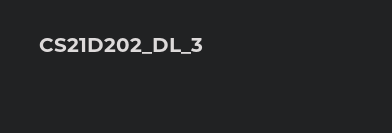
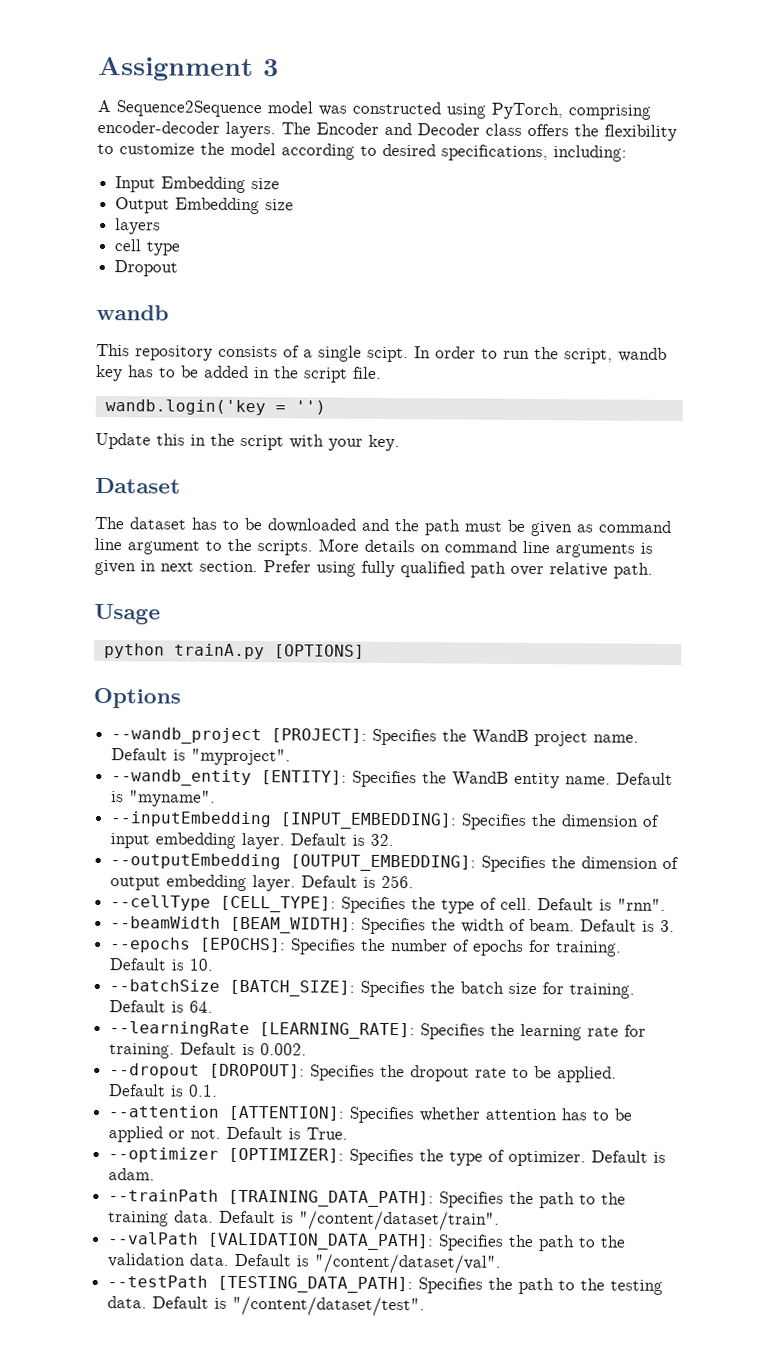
[39,38,203,54] CS21D202_DL_3 -> [98,56,279,82] [97,99,651,120] [97,120,677,142] [97,142,627,162] [115,176,281,194] [115,197,295,215] [115,218,162,235] [114,239,182,256] [114,260,179,277] [96,304,169,321] [96,343,667,364] [96,364,382,383] [104,399,326,416] [95,432,400,452] [95,477,181,494] [94,516,672,537] [94,537,653,558] [94,559,653,579] [94,603,161,625] [103,643,365,660] [93,687,181,709] [111,727,640,747] [111,748,292,766] [111,769,674,789] [111,790,217,807] [110,811,661,830] [110,832,395,850] [110,853,680,873] [110,874,415,892] [110,895,667,914] [110,916,676,935] [110,937,623,957] [109,958,214,971] [109,979,636,999] [109,1000,214,1013] [109,1021,647,1041] [109,1042,308,1059] [109,1063,618,1083] [109,1084,219,1097] [108,1105,633,1124] [108,1126,349,1143] [108,1147,667,1167] [108,1168,156,1181] [108,1189,627,1209] [108,1210,501,1231] [108,1232,627,1252] [107,1253,502,1274] [107,1275,664,1295] [107,1295,426,1317] Assignment 3 // A Sequence2Sequence model was constructed using PyTorch, comprising encoder-decoder layers. The Encoder and Decoder class offers the flexibility to customize the model according to desired specifications, including: // Input Embedding size // Output Embedding size // layers // cell type // Dropout // wandb // This repository consists of a single scipt. In order to run the script, wandb key has to be added in the script file. // wandb.login('key = '') // Update this in the script with your key. // Dataset // The dataset has to be downloaded and the path must be given as command line argument to the scripts. More details on command line arguments is given in next section. Prefer using fully qualified path over relative path. // Usage // python trainA.py [OPTIONS] // Options // --wandb_project [PROJECT]: Specifies the WandB project name. Default is "myproject". // --wandb_entity [ENTITY]: Specifies the WandB entity name. Default is "myname". // --inputEmbedding [INPUT_EMBEDDING]: Specifies the dimension of input embedding layer. Default is 32. // --outputEmbedding [OUTPUT_EMBEDDING]: Specifies the dimension of output embedding layer. Default is 256. // --cellType [CELL_TYPE]: Specifies the type of cell. Default is "rnn". // --beamWidth [BEAM_WIDTH]: Specifies the width of beam. Default is 3. // --epochs [EPOCHS]: Specifies the number of epochs for training. Default is 10. // --batchSize [BATCH_SIZE]: Specifies the batch size for training. Default is 64. // --learningRate [LEARNING_RATE]: Specifies the learning rate for training. Default is 0.002. // --dropout [DROPOUT]: Specifies the dropout rate to be applied. Default is 0.1. // --attention [ATTENTION]: Specifies whether attention has to be applied or not. Default is True. // --optimizer [OPTIMIZER]: Specifies the type of optimizer. Default is adam. // --trainPath [TRAINING_DATA_PATH]: Specifies the path to the training data. Default is "/content/dataset/train". // --valPath [VALIDATION_DATA_PATH]: Specifies the path to the validation data. Default is "/content/dataset/val". // --testPath [TESTING_DATA_PATH]: Specifies the path to the testing data. Default is "/content/dataset/test".

